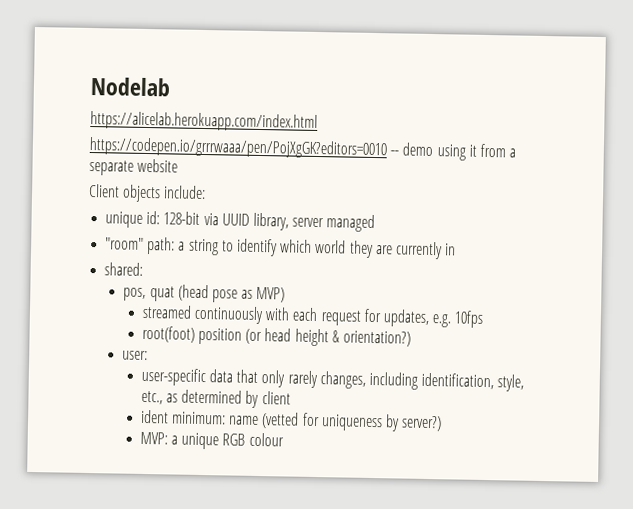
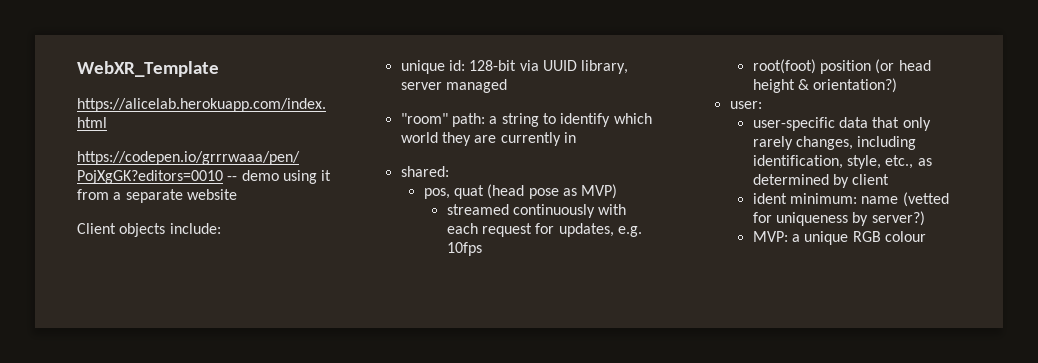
[90,76,171,97] Nodelab -> [77,61,219,77] WebXR_Template

